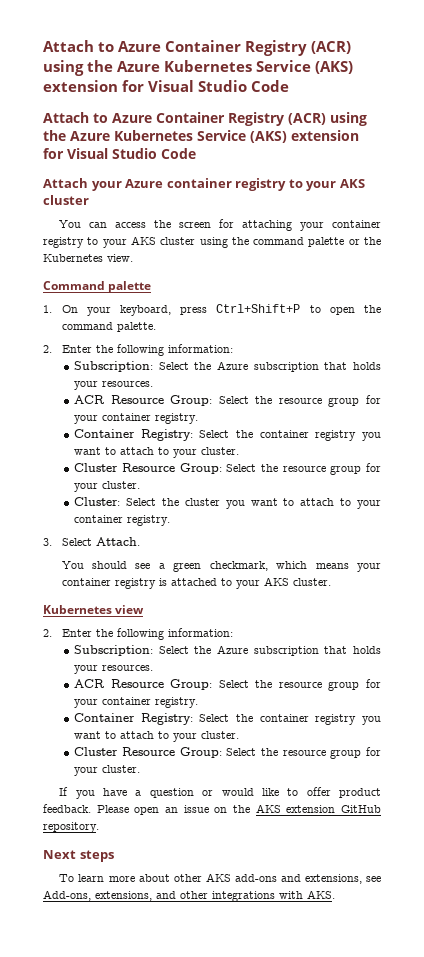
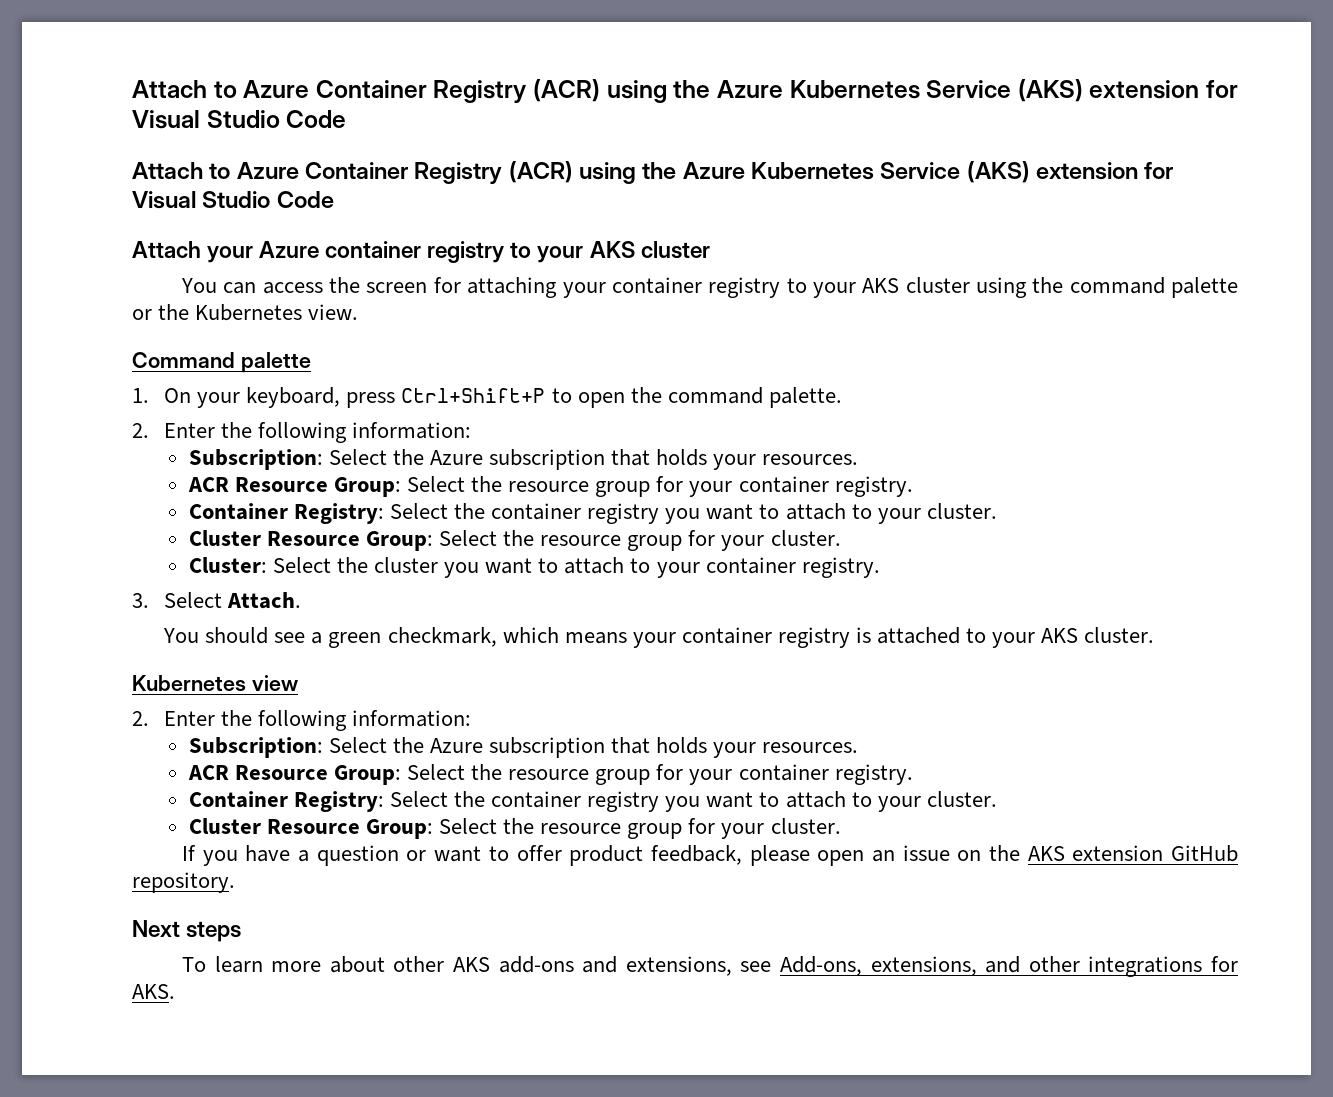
[221,788,279,796] would like -> [434,846,482,862] want
[43,804,129,813] feedback. Please -> [650,845,810,866] feedback, please
[279,891,303,899] with -> [1210,956,1238,972] for

